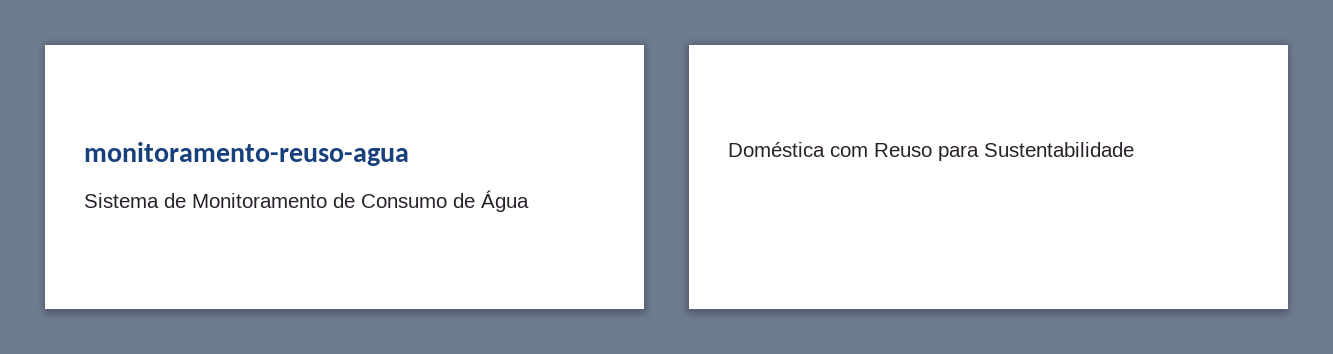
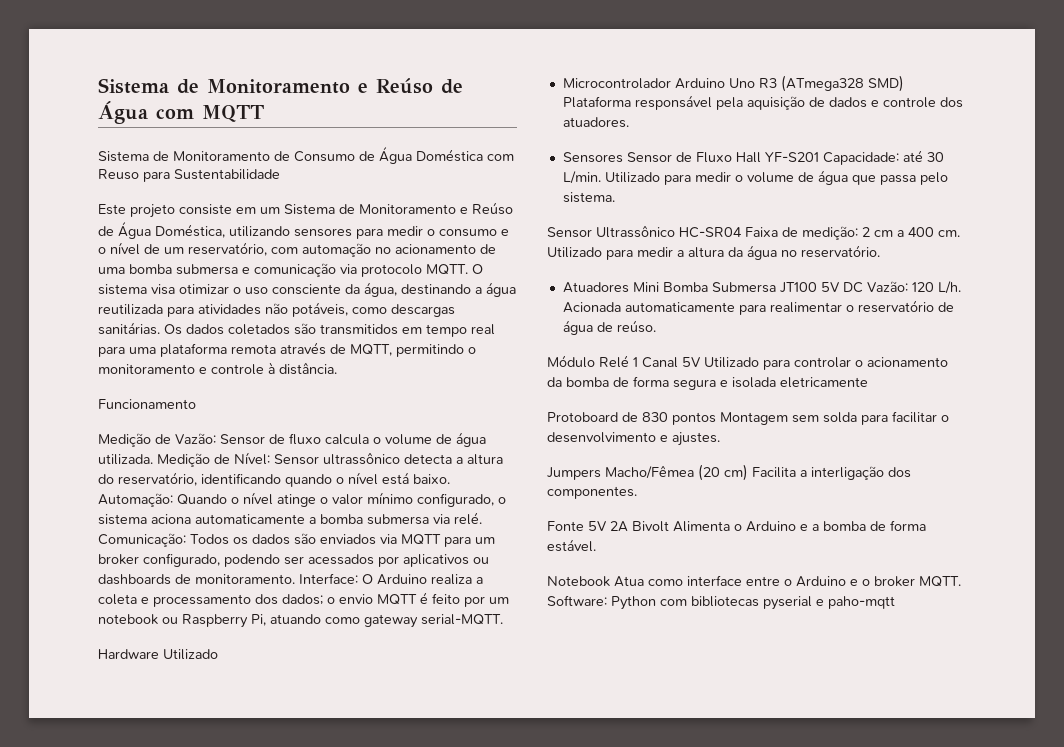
[84,142,409,166] monitoramento-reuso-agua -> [98,78,463,94] [98,101,264,124] Sistema de Monitoramento e Reúso de Água com MQTT
(1134, 149) none -> [98,202,513,218] [98,221,509,239] [98,242,496,257] [98,263,483,277] [98,282,516,297] [98,302,455,317] [98,322,495,337] [98,342,476,357] [98,362,337,375] [98,399,196,409] [98,432,486,447] [98,452,503,467] [98,472,450,487] [98,492,506,507] [98,512,482,525] [98,533,495,547] [98,553,489,567] [98,573,483,585] [98,592,509,607] [98,614,503,628] [98,649,218,660] [562,75,904,92] [562,95,963,110] [562,117,629,128] [562,150,944,165] [562,170,948,185] [562,192,615,203] [547,226,960,240] [547,245,880,260] [562,281,961,294] [562,300,954,315] [562,320,656,335] [547,355,948,370] [547,376,868,390] [547,411,949,425] [547,432,720,446] [547,464,911,481] [547,486,637,499] [547,520,926,532] [547,539,596,552] [547,575,961,587] [547,595,895,610] // Este projeto consiste em um Sistema de Monitoramento e Reúso de Água Doméstica, utilizando sensores para medir o consumo e o nível de um reservatório, com automação no acionamento de uma bomba submersa e comunicação via protocolo MQTT. O sistema visa otimizar o uso consciente da água, destinando a água reutilizada para atividades não potáveis, como descargas sanitárias. Os dados coletados são transmitidos em tempo real para uma plataforma remota através de MQTT, permitindo o monitoramento e controle à distância. // Funcionamento // Medição de Vazão: Sensor de fluxo calcula o volume de água utilizada. Medição de Nível: Sensor ultrassônico detecta a altura do reservatório, identificando quando o nível está baixo. Automação: Quando o nível atinge o valor mínimo configurado, o sistema aciona automaticamente a bomba submersa via relé. Comunicação: Todos os dados são enviados via MQTT para um broker configurado, podendo ser acessados por aplicativos ou dashboards de monitoramento. Interface: O Arduino realiza a coleta e processamento dos dados; o envio MQTT é feito por um notebook ou Raspberry Pi, atuando como gateway serial-MQTT. // Hardware Utilizado // Microcontrolador Arduino Uno R3 (ATmega328 SMD) Plataforma responsável pela aquisição de dados e controle dos atuadores. // Sensores Sensor de Fluxo Hall YF-S201 Capacidade: até 30 L/min. Utilizado para medir o volume de água que passa pelo sistema. // Sensor Ultrassônico HC-SR04 Faixa de medição: 2 cm a 400 cm. Utilizado para medir a altura da água no reservatório. // Atuadores Mini Bomba Submersa JT100 5V DC Vazão: 120 L/h. Acionada automaticamente para realimentar o reservatório de água de reúso. // Módulo Relé 1 Canal 5V Utilizado para controlar o acionamento da bomba de forma segura e isolada eletricamente // Protoboard de 830 pontos Montagem sem solda para facilitar o desenvolvimento e ajustes. // Jumpers Macho/Fêmea (20 cm) Facilita a interligação dos componentes. // Fonte 5V 2A Bivolt Alimenta o Arduino e a bomba de forma estável. // Notebook Atua como interface entre o Arduino e o broker MQTT. Software: Python com bibliotecas pyserial e paho-mqtt

